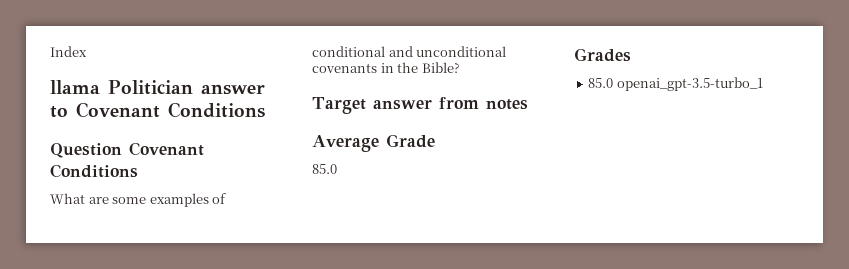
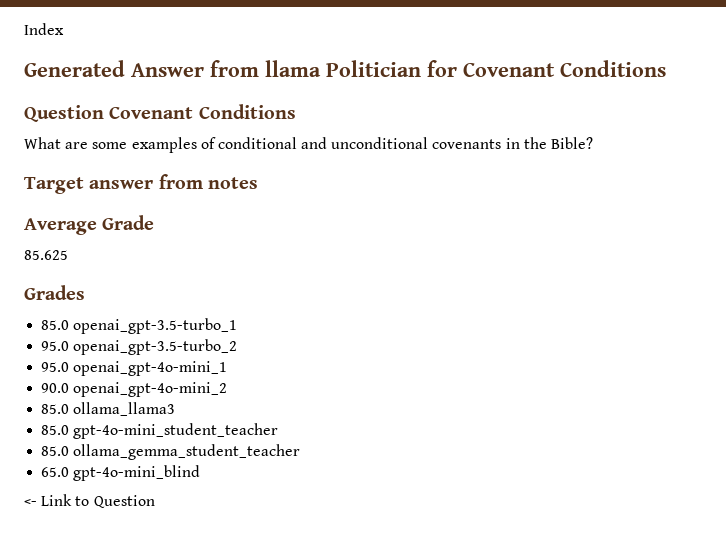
[50,80,265,95] [50,106,68,118] llama Politician answer to -> [24,60,457,77] Generated Answer from llama Politician for
[312,164,337,174] 85.0 -> [24,250,68,260] 85.625
(763, 84) none -> [41,339,238,355] [41,361,228,376] [41,382,228,397] [41,402,176,416] [41,423,279,439] [41,444,301,460] [41,465,201,481] [24,494,155,508] // 95.0 openai_gpt-3.5-turbo_2 // 95.0 openai_gpt-4o-mini_1 // 90.0 openai_gpt-4o-mini_2 // 85.0 ollama_llama3 // 85.0 gpt-4o-mini_student_teacher // 85.0 ollama_gemma_student_teacher // 65.0 gpt-4o-mini_blind // <- Link to Question

